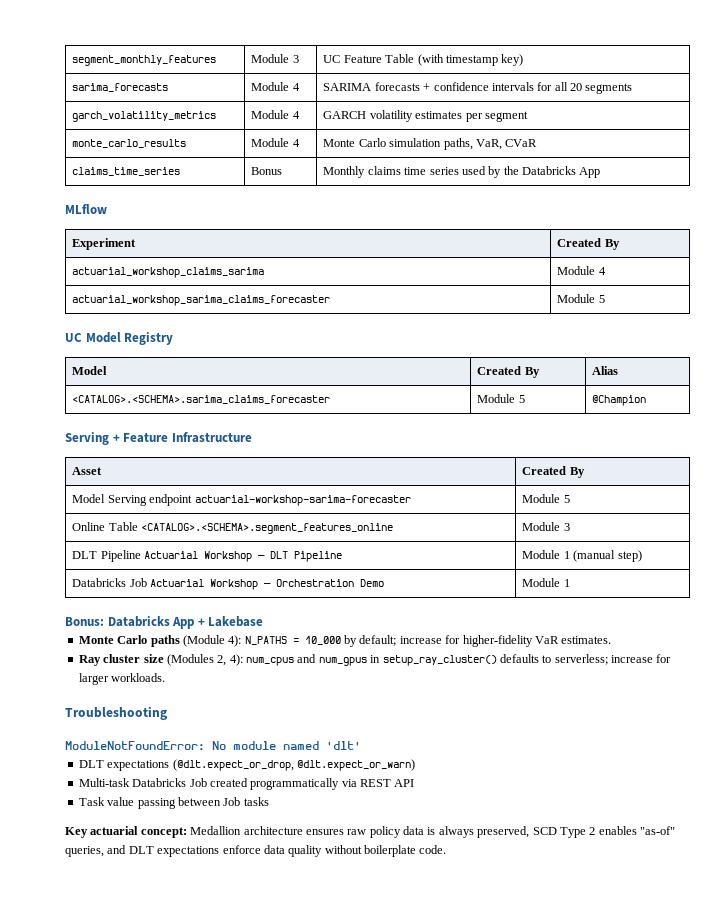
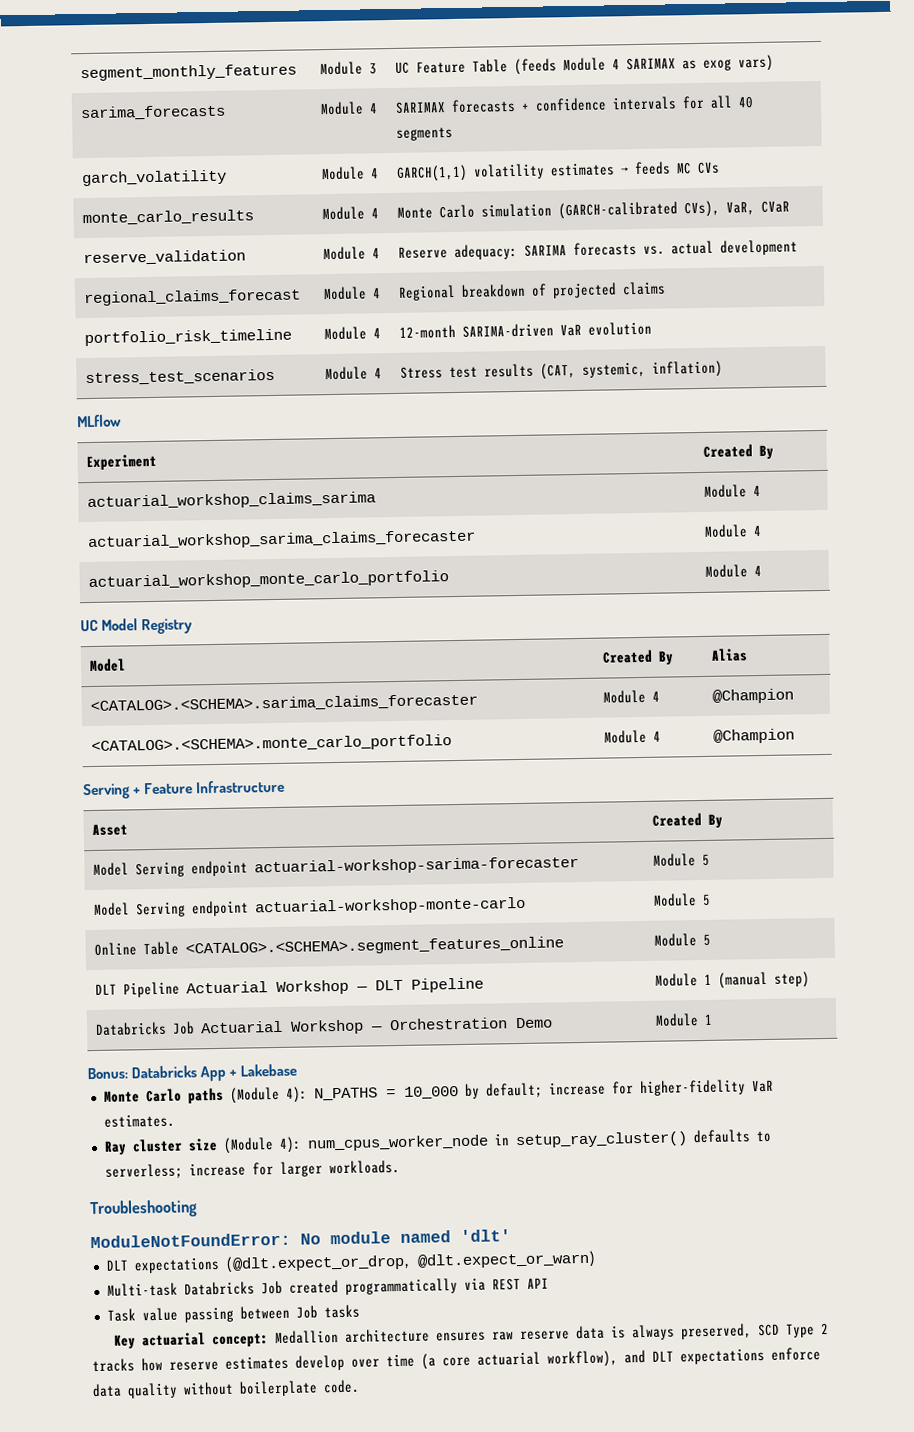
[417,54,524,66] (with timestamp key) -> [513,54,774,75] (feeds Module 4 SARIMAX as exog vars)
[323,83,372,91] SARIMA -> [394,101,446,114] SARIMAX
[570,83,583,91] 20 -> [737,96,754,109] 40
[72,111,217,122] [251,110,300,119] [323,111,367,119] garch_volatility_metrics | Module 4 | GARCH -> [81,169,227,187] [320,166,379,181] [395,164,468,182] garch_volatility | Module 4 | GARCH(1,1)
[465,111,528,122] per segment -> [620,161,720,176] → feeds MC CVs
[443,138,473,150] paths, -> [557,200,720,220] (GARCH-calibrated CVs),
[72,167,181,176] [251,167,283,175] [323,166,601,178] claims_time_series | Bonus | Monthly claims time series used by the Databricks App -> [82,249,246,266] [322,246,380,261] [397,239,798,260] [82,288,301,307] [322,286,381,301] [397,281,666,301] [83,328,292,347] [323,326,381,341] [398,321,652,339] [84,368,275,386] [324,366,382,381] [399,360,723,380] reserve_validation | Module 4 | Reserve adequacy: SARIMA forecasts vs. actual development // regional_claims_forecast | Module 4 | Regional breakdown of projected claims // portfolio_risk_timeline | Module 4 | 12-month SARIMA-driven VaR evolution // stress_test_scenarios | Module 4 | Stress test results (CAT, systemic, inflation)
[598,295,605,303] 5 -> [752,524,762,537] [87,570,449,591] [704,564,762,578] 4 // actuarial_workshop_monte_carlo_portfolio | Module 4
[518,395,525,403] 5 -> [651,690,660,702] [711,688,794,704] [90,734,452,755] [603,729,661,744] 4 | @Champion // <CATALOG>.<SCHEMA>.monte_carlo_portfolio | Module 4
(570, 499) none -> [93,896,526,918] [652,893,711,907] // Model Serving endpoint actuarial-workshop-monte-carlo | Module 5
[563,523,570,531] 3 -> [702,933,711,946] 5
[166,654,367,666] (Modules 2, 4): num_cpus and num_gpus -> [222,1134,489,1154] (Module 4): num_cpus_worker_node
[369,826,401,838] policy -> [519,1330,570,1341] reserve
[598,826,675,835] [65,846,104,857] enables "as-of" queries, -> [92,1350,618,1373] tracks how reserve estimates develop over time (a core actuarial workflow),

